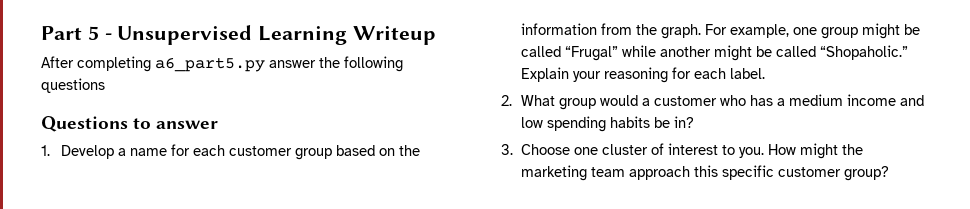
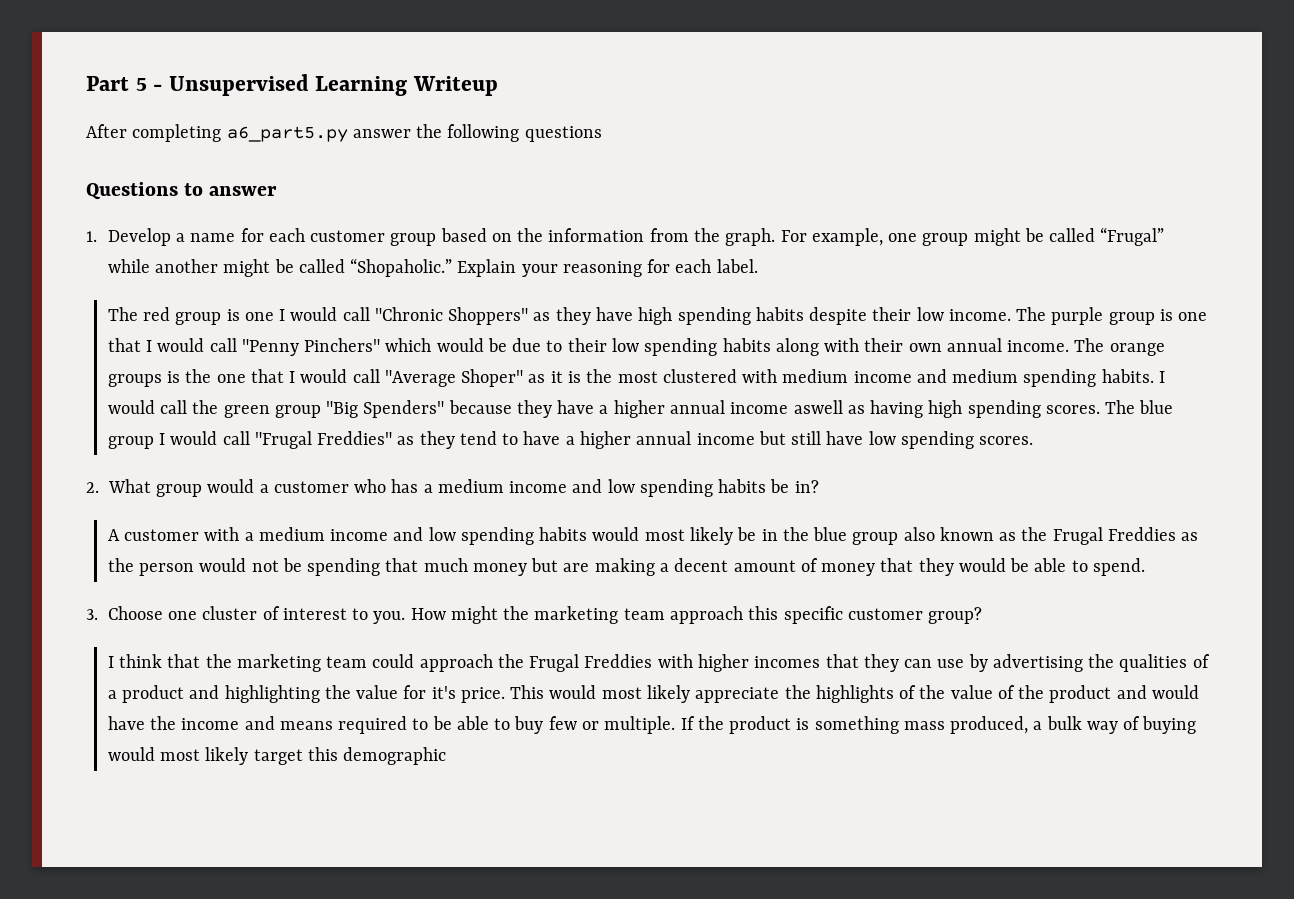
(766, 73) none -> [107,307,1208,325] [107,338,1165,356] [107,369,1165,387] [107,400,1174,418] [107,431,1034,449] // The red group is one I would call "Chronic Shoppers" as they have high spending habits despite their low income. The purple group is one that I would call "Penny Pinchers" which would be due to their low spending habits along with their own annual income. The orange groups is the one that I would call "Average Shoper" as it is the most clustered with medium income and medium spending habits. I would call the green group "Big Spenders" because they have a higher annual income aswell as having high spending scores. The blue group I would call "Frugal Freddies" as they tend to have a higher annual income but still have low spending scores.
(695, 122) none -> [107,527,1199,545] [107,558,1145,576] // A customer with a medium income and low spending habits would most likely be in the blue group also known as the Frugal Freddies as the person would not be spending that much money but are making a decent amount of money that they would be able to spend.
(890, 173) none -> [107,654,1210,672] [107,685,1199,703] [107,716,1197,734] [107,747,447,765] // I think that the marketing team could approach the Frugal Freddies with higher incomes that they can use by advertising the qualities of a product and highlighting the value for it's price. This would most likely appreciate the highlights of the value of the product and would have the income and means required to be able to buy few or multiple. If the product is something mass produced, a bulk way of buying would most likely target this demographic

